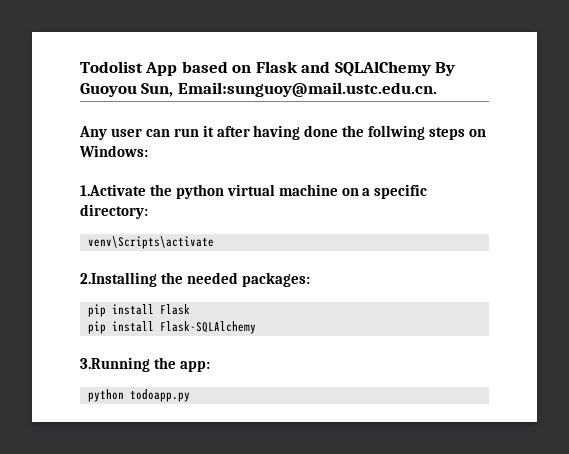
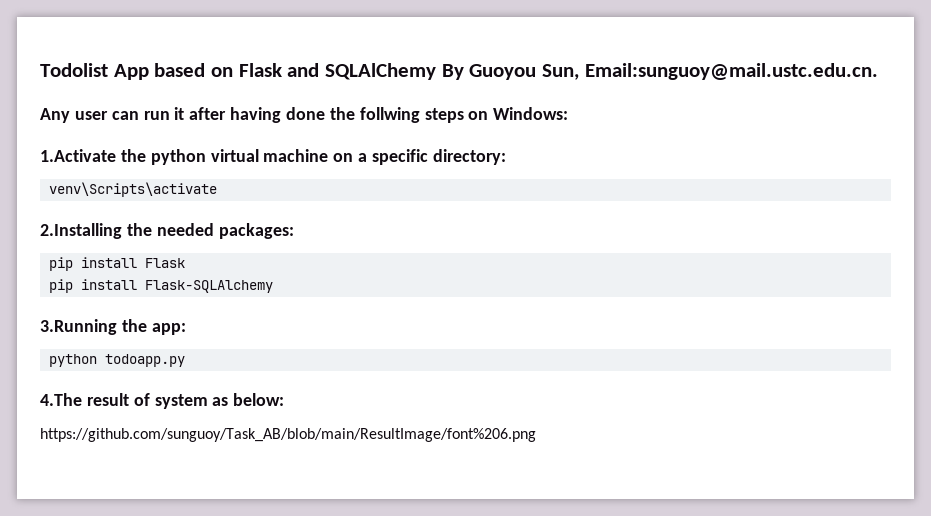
(190, 395) none -> [40,393,285,409] [40,428,536,442] // 4.The result of system as below: // https://github.com/sunguoy/Task_AB/blob/main/ResultImage/font%206.png

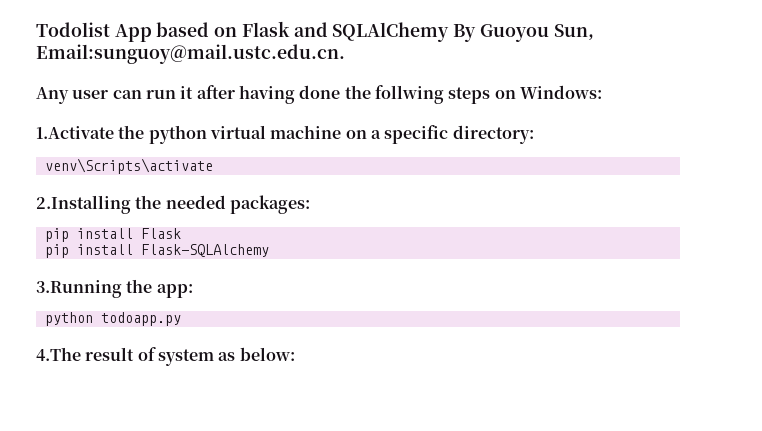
[40,428,536,442] // https://github.com/sunguoy/Task_AB/blob/main/ResultImage/font%206.png -> (295, 354) none

